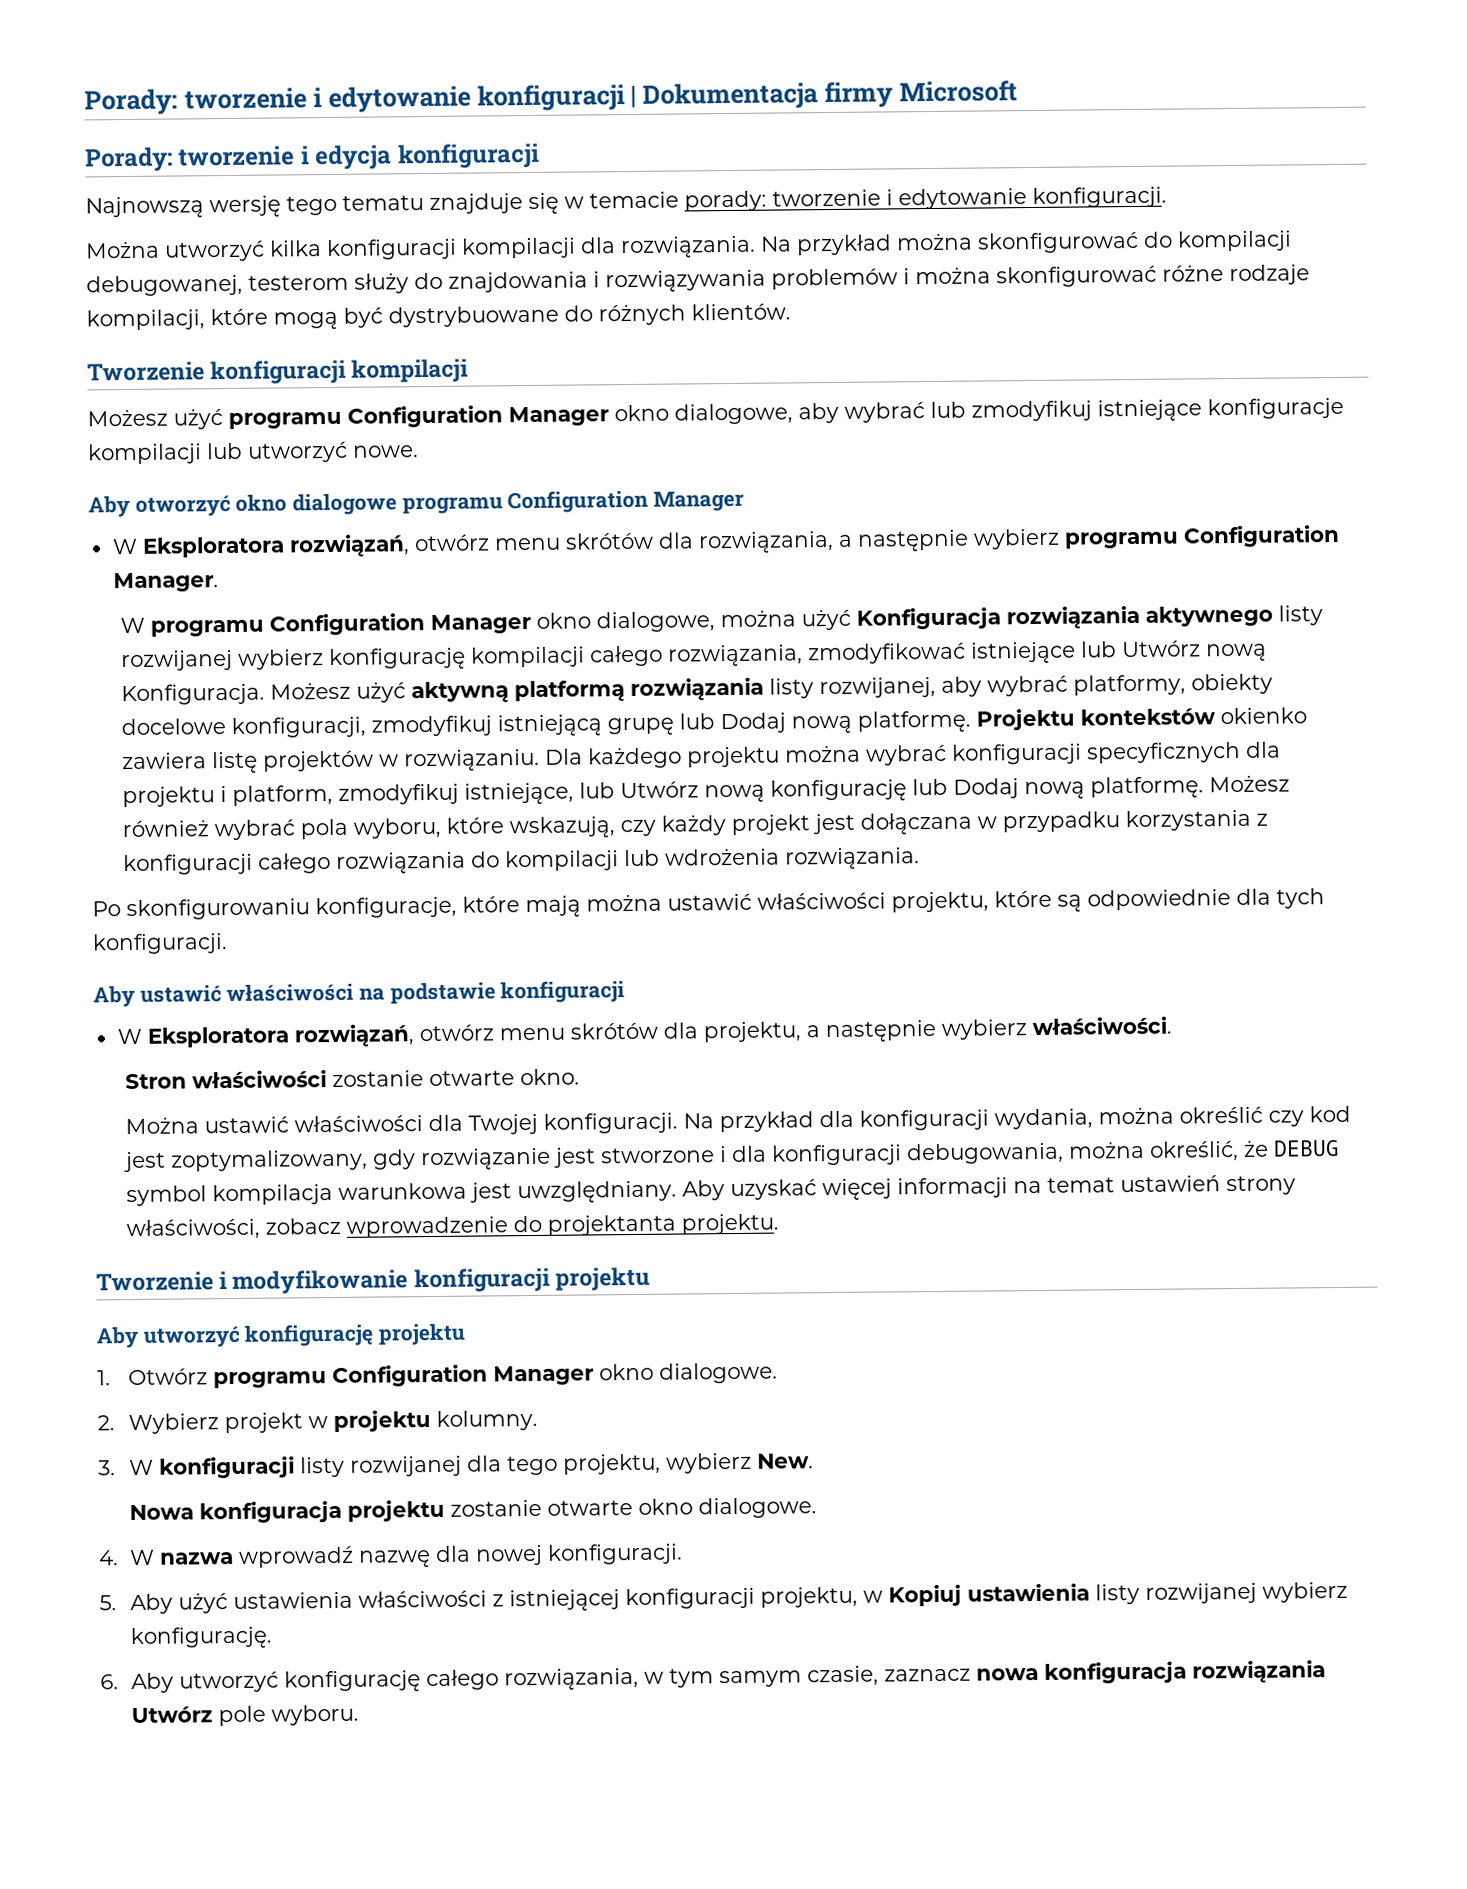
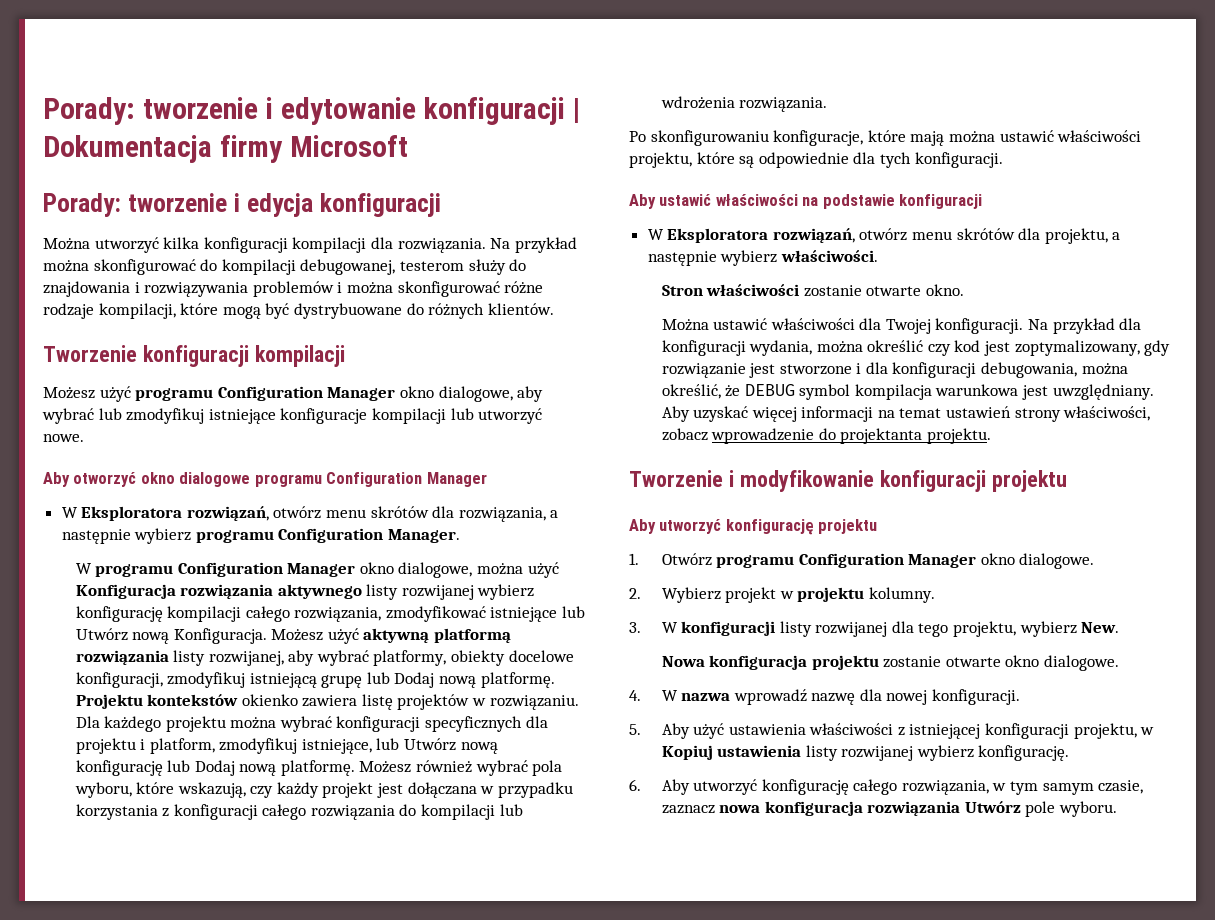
[85,186,1167,219] // Najnowszą wersję tego tematu znajduje się w temacie porady: tworzenie i edytowanie konfiguracji. -> (441, 205) none

